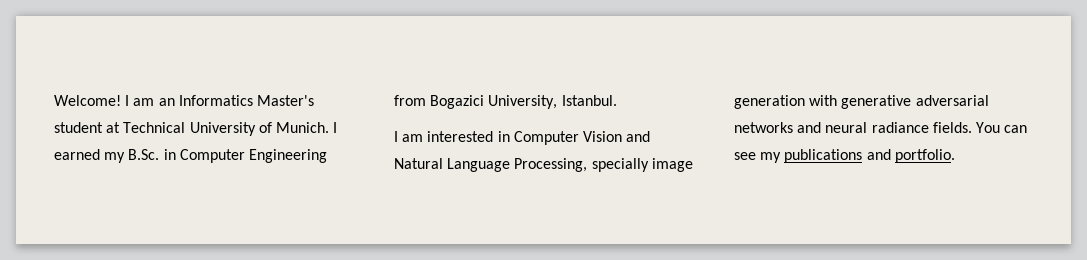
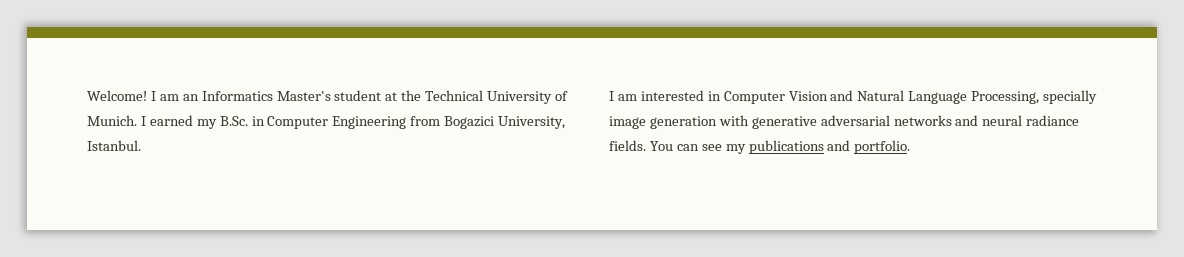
(121, 127) none -> [401,90,422,101] the

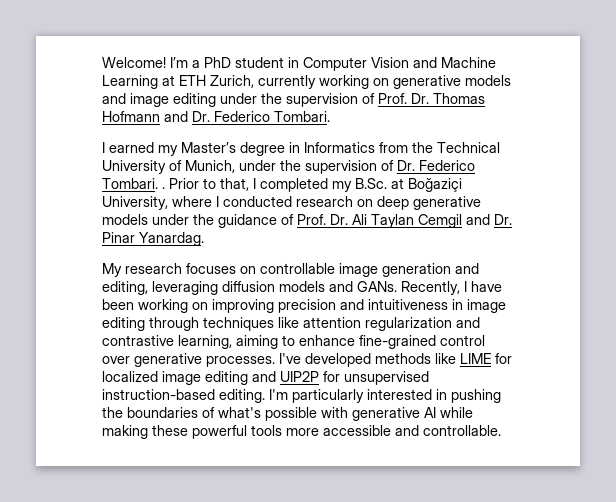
[150,90,569,104] [87,115,566,129] [87,140,141,151] [609,90,1098,104] [609,115,1080,129] [609,140,911,154] I am an Informatics Master's student at the Technical University of Munich. I earned my B.Sc. in Computer Engineering from Bogazici University, Istanbul. // I am interested in Computer Vision and Natural Language Processing, specially image generation with generative adversarial networks and neural radiance fields. You can see my publications and portfolio. -> [170,57,496,71] [102,75,511,89] [102,93,485,107] [102,111,330,122] [102,142,500,156] [102,160,475,174] [102,178,462,192] [102,196,481,210] [102,214,512,228] [102,232,204,246] [102,263,479,277] [102,281,502,295] [102,299,506,313] [102,317,480,331] [102,335,485,349] [102,353,512,367] [102,371,429,385] [102,389,501,403] [102,407,473,421] [102,425,501,439] I’m a PhD student in Computer Vision and Machine Learning at ETH Zurich, currently working on generative models and image editing under the supervision of Prof. Dr. Thomas Hofmann and Dr. Federico Tombari. // I earned my Master’s degree in Informatics from the Technical University of Munich, under the supervision of Dr. Federico Tombari. . Prior to that, I completed my B.Sc. at Boğaziçi University, where I conducted research on deep generative models under the guidance of Prof. Dr. Ali Taylan Cemgil and Dr. Pinar Yanardag. // My research focuses on controllable image generation and editing, leveraging diffusion models and GANs. Recently, I have been working on improving precision and intuitiveness in image editing through techniques like attention regularization and contrastive learning, aiming to enhance fine-grained control over generative processes. I've developed methods like LIME for localized image editing and UIP2P for unsupervised instruction-based editing. I'm particularly interested in pushing the boundaries of what's possible with generative AI while making these powerful tools more accessible and controllable.

